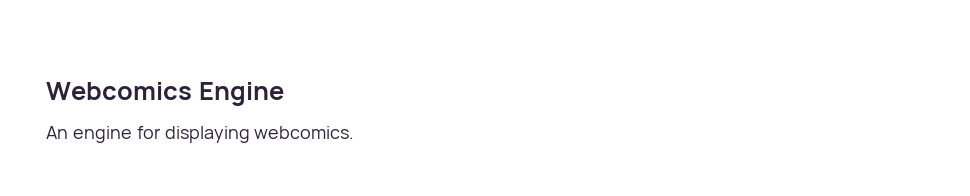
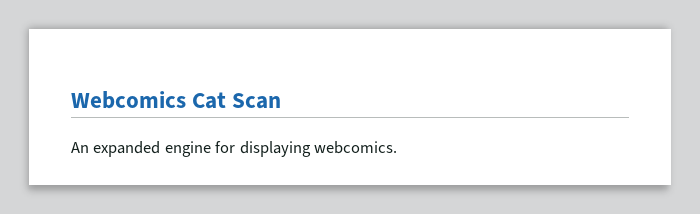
[198,82,284,106] Engine -> [192,92,282,109] Cat Scan
(68, 132) none -> [93,141,161,157] expanded

